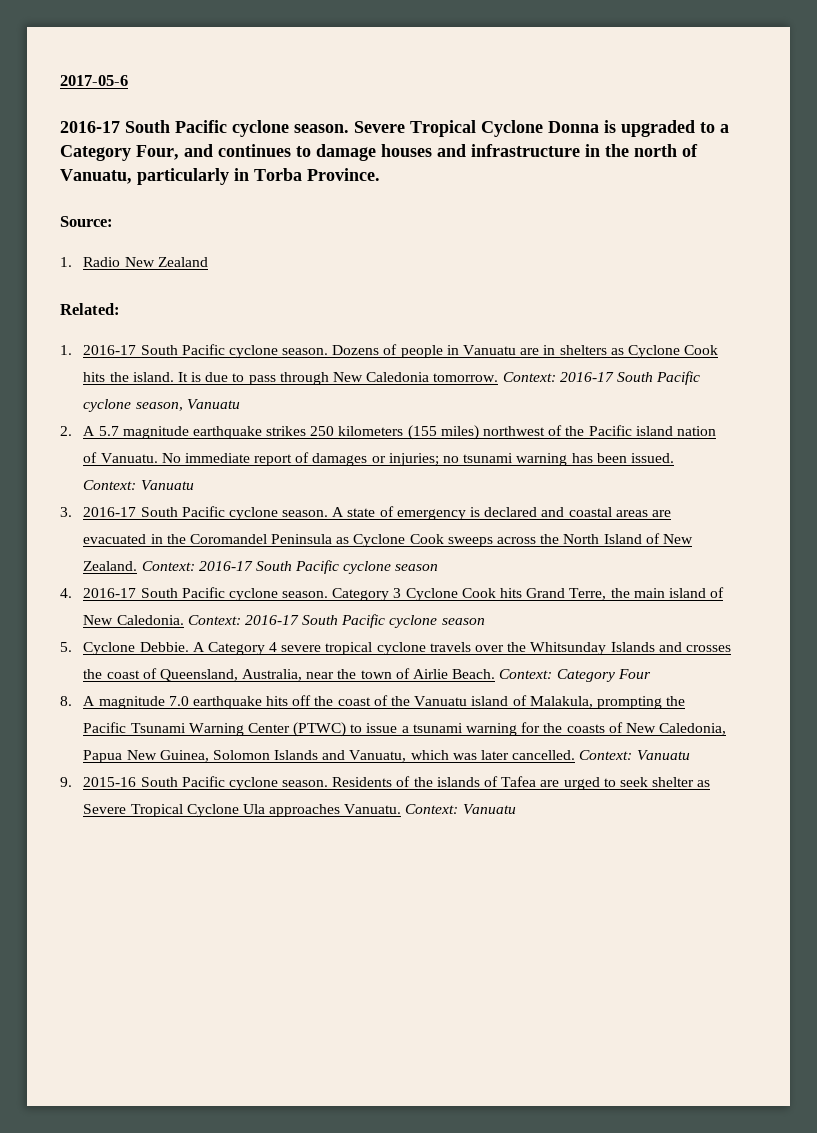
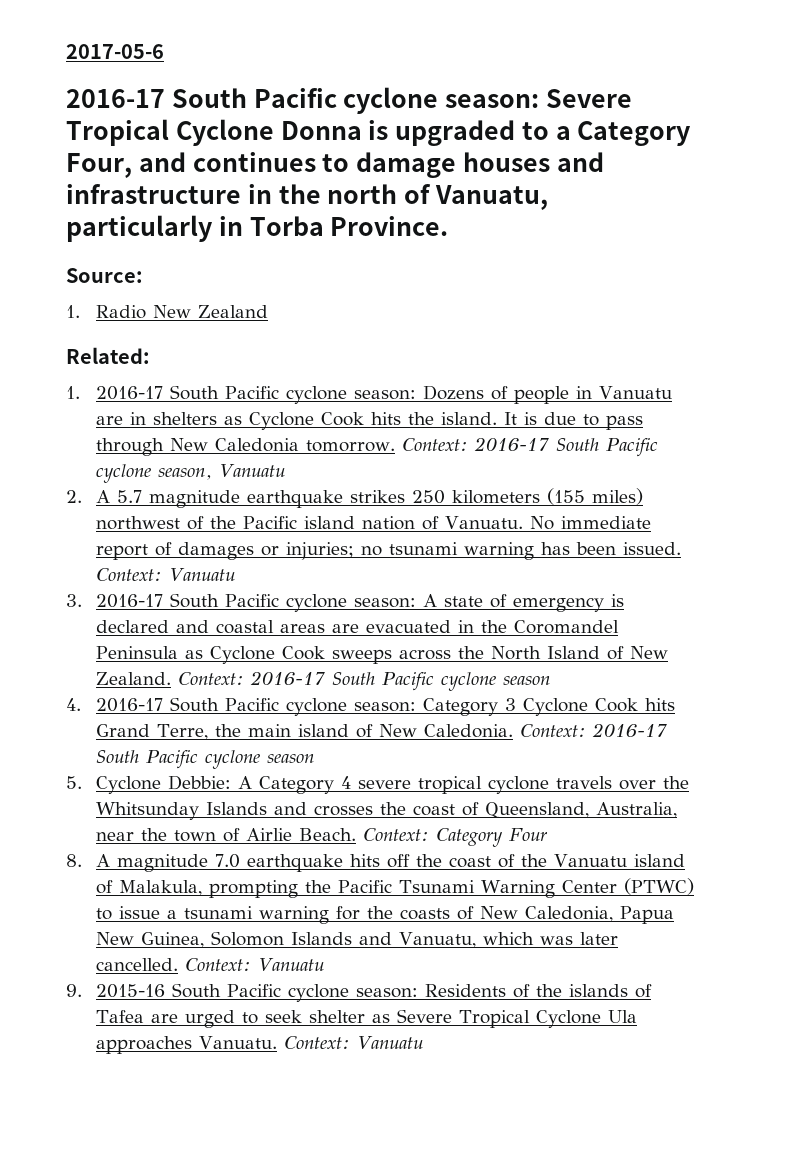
[294,124,349,133] season. -> [445,94,539,108] season:
[282,348,329,355] season. -> [353,390,416,400] season:
[282,510,329,517] season. -> [353,598,416,608] season:
[282,591,329,598] season. -> [353,702,416,712] season:
[139,642,189,652] Debbie. -> [167,775,231,790] Debbie:
[282,780,329,787] season. -> [355,988,418,998] season:

